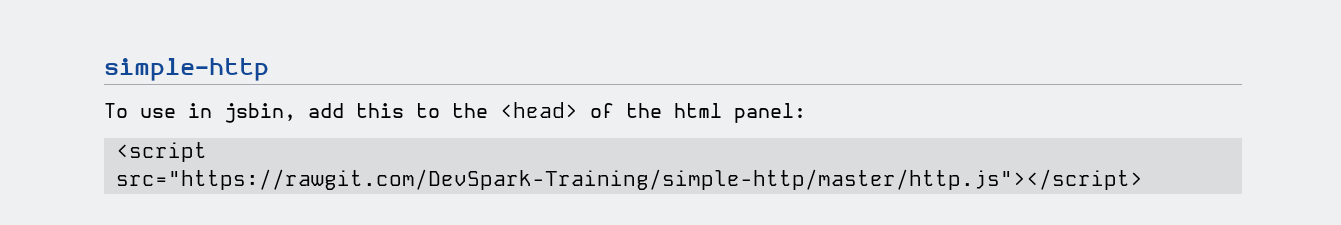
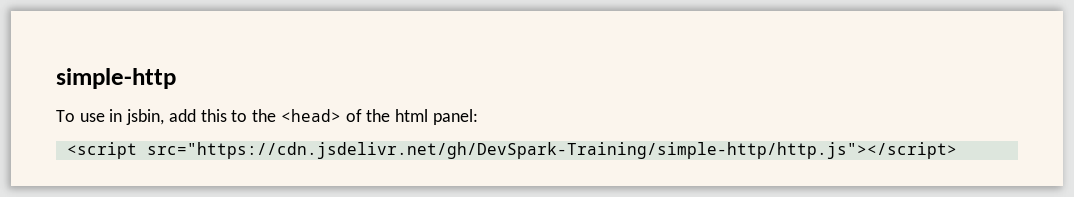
[115,169,1143,190] src="https://rawgit.com/DevSpark-Training/simple-http/master/http.js"></script> -> [146,142,957,159] src="https://cdn.jsdelivr.net/gh/DevSpark-Training/simple-http/http.js"></script>

